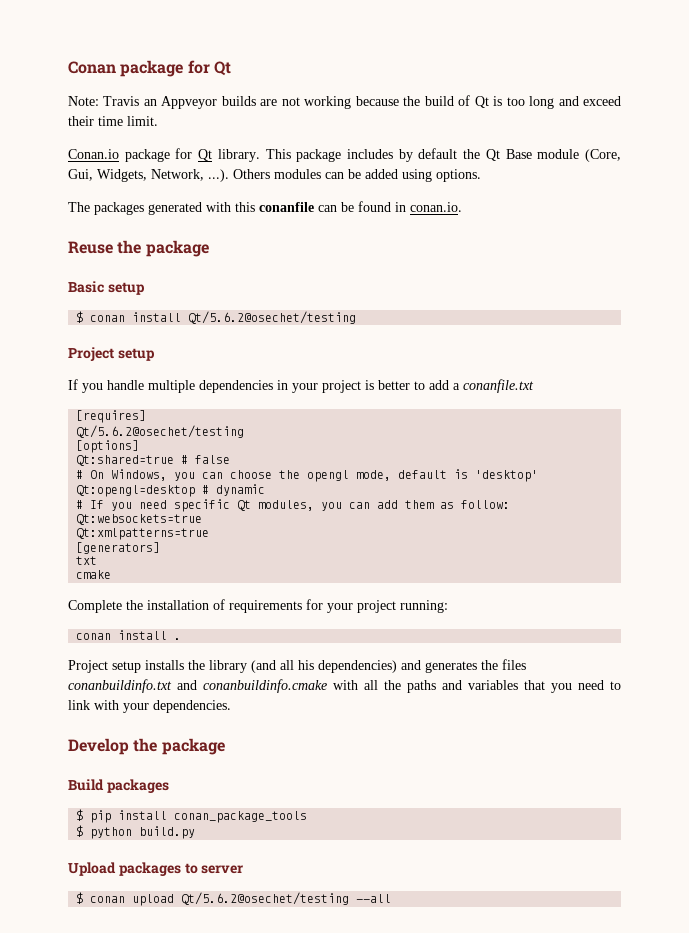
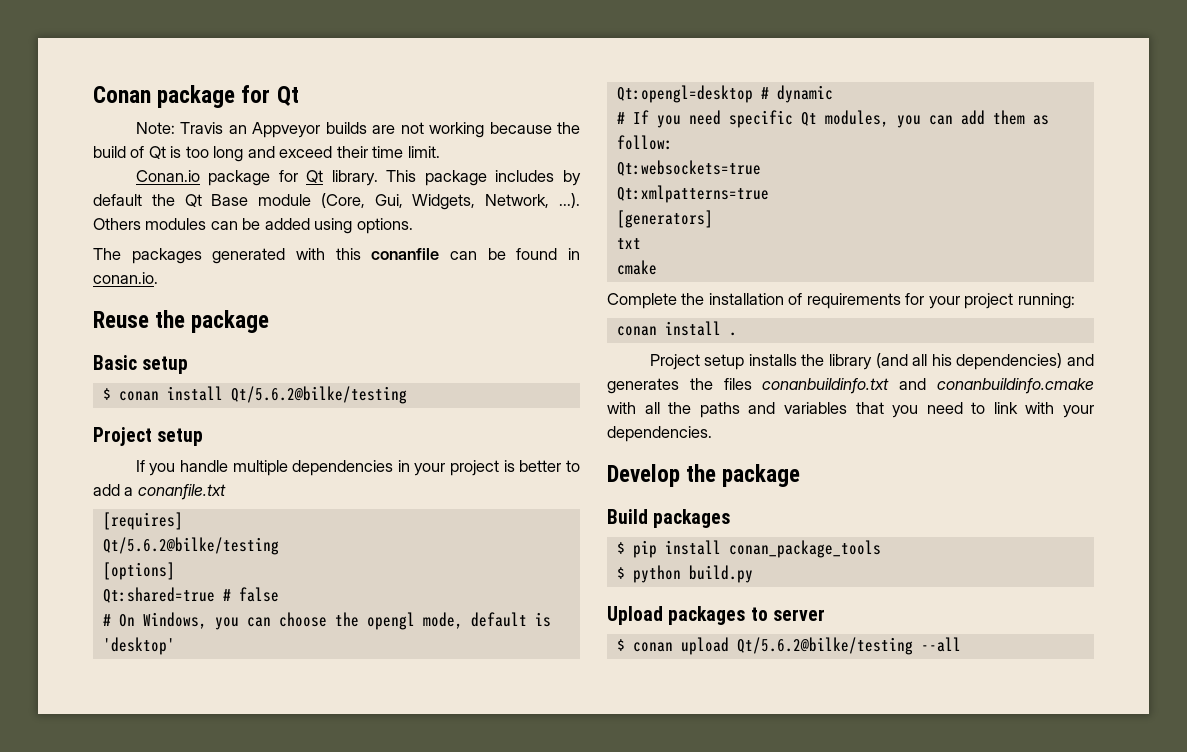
[188,311,357,324] Qt/5.6.2@osechet/testing -> [230,386,407,404] Qt/5.6.2@bilke/testing
[76,425,245,438] Qt/5.6.2@osechet/testing -> [102,537,279,555] Qt/5.6.2@bilke/testing
[181,892,350,905] Qt/5.6.2@osechet/testing -> [736,637,913,655] Qt/5.6.2@bilke/testing

